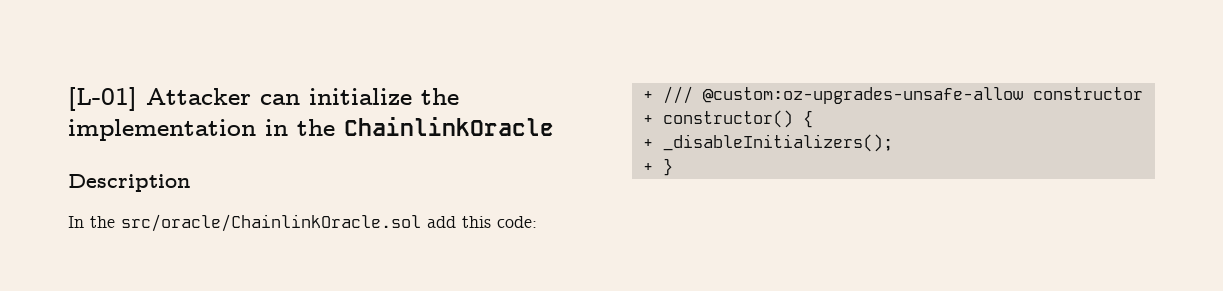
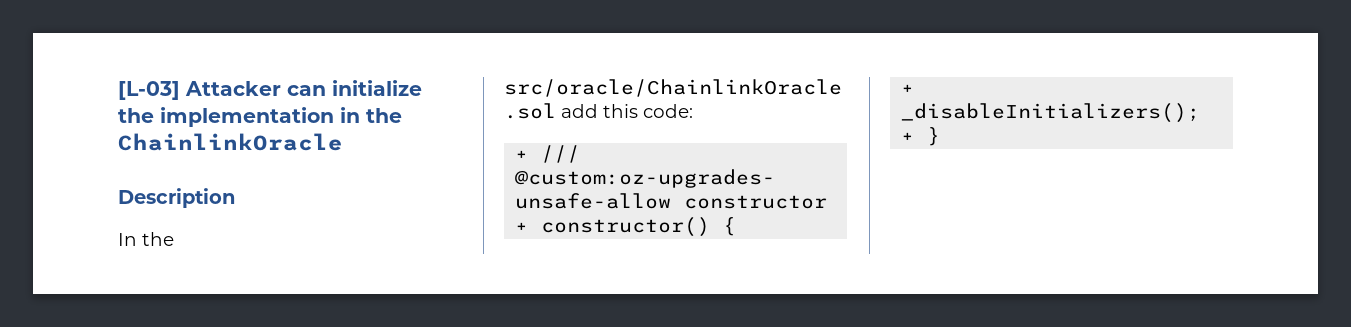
[68,87,137,111] [L-01] -> [118,81,180,100] [L-03]

